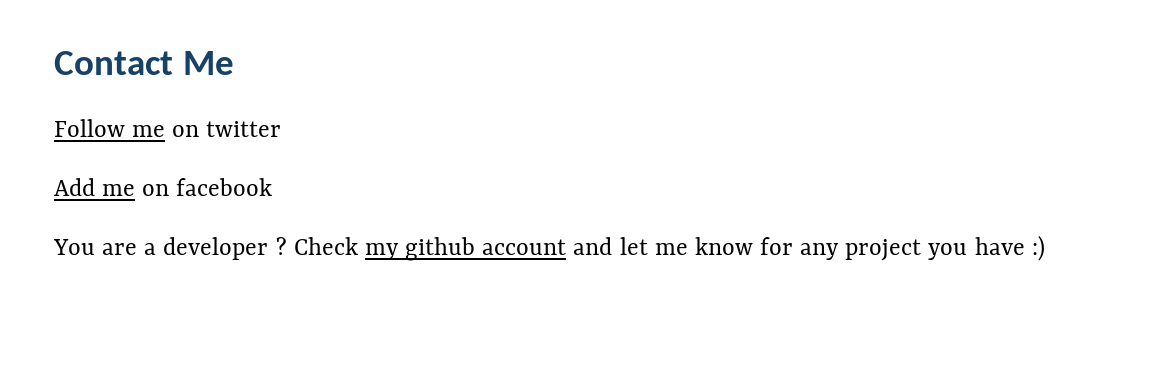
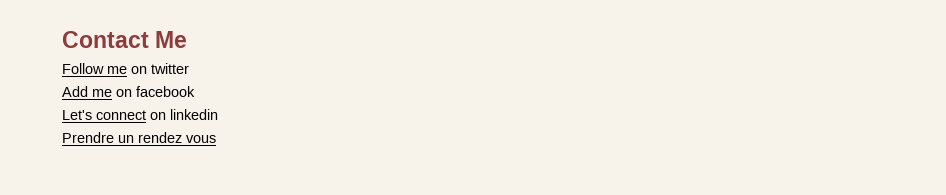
[53,235,1045,261] You are a developer ? Check my github account and let me know for any project you have :) -> [62,109,218,120] [62,132,216,143] Let's connect on linkedin // Prendre un rendez vous

